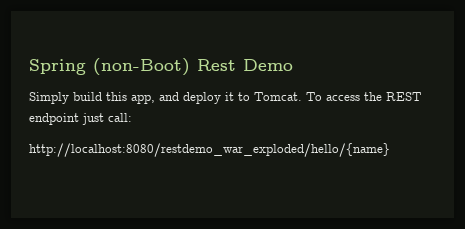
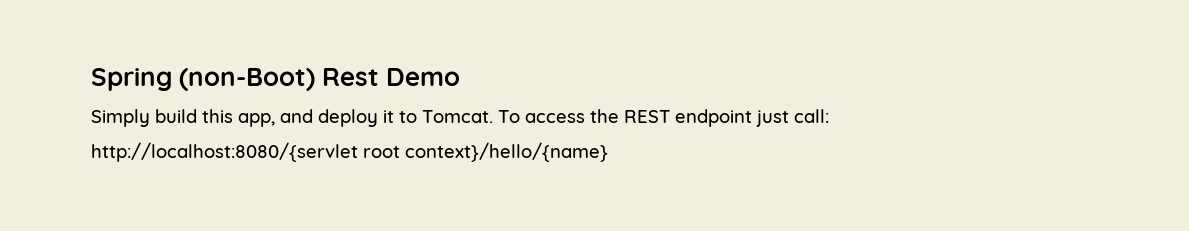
[29,143,390,157] http://localhost:8080/restdemo_war_exploded/hello/{name} -> [91,142,608,162] http://localhost:8080/{servlet root context}/hello/{name}

